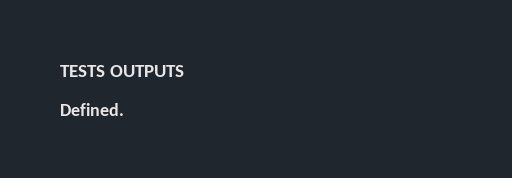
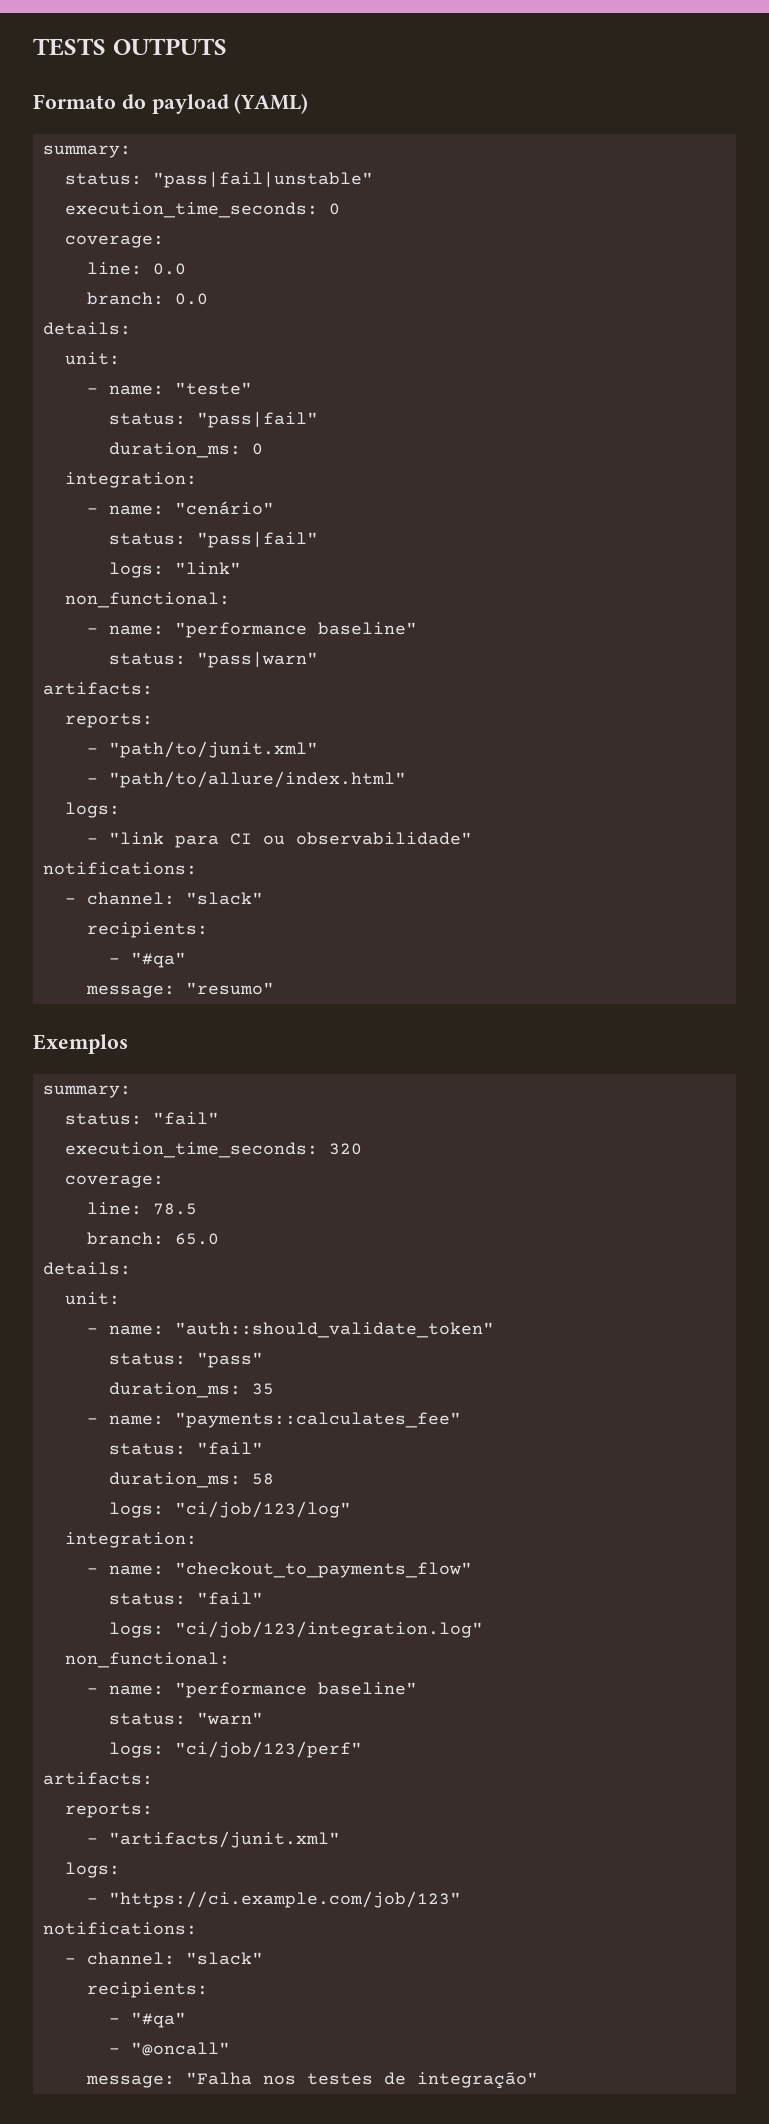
[60,103,124,116] Defined. -> [33,93,309,114] [42,145,131,158] [64,171,373,188] [64,202,340,218] [64,235,164,248] [86,262,186,275] [86,292,208,305] [42,322,131,335] [64,352,120,365] [86,382,252,395] [108,411,318,428] [108,442,263,458] [64,472,197,488] [86,501,274,515] [108,531,318,548] [108,562,241,578] [64,592,230,608] [86,622,417,638] [108,651,318,668] [42,682,153,695] [64,713,153,728] [86,741,318,758] [86,771,406,788] [64,802,120,818] [86,832,472,848] [42,862,197,875] [64,892,263,905] [86,922,208,938] [108,952,186,968] [85,982,274,998] [33,1034,128,1054] [42,1085,131,1098] [64,1112,219,1125] [64,1142,362,1158] [64,1175,164,1188] [86,1202,197,1215] [86,1232,219,1245] [42,1262,131,1275] [64,1292,120,1305] [86,1322,494,1338] [108,1352,263,1368] [108,1382,274,1398] [86,1412,461,1428] [108,1442,263,1455] [108,1472,274,1488] [108,1501,351,1518] [64,1532,197,1548] [86,1562,472,1578] [108,1592,263,1605] [108,1621,483,1638] [64,1652,230,1668] [86,1682,417,1698] [108,1712,263,1725] [108,1741,362,1758] [42,1772,153,1785] [64,1803,153,1818] [86,1831,340,1848] [64,1862,120,1878] [86,1891,461,1908] [42,1922,197,1935] [64,1952,263,1965] [86,1982,208,1998] [108,2012,186,2028] [108,2042,230,2056] [85,2072,538,2089] Formato do payload (YAML) // summary: // status: "pass|fail|unstable" // execution_time_seconds: 0 // coverage: // line: 0.0 // branch: 0.0 // details: // unit: // - name: "teste" // status: "pass|fail" // duration_ms: 0 // integration: // - name: "cenário" // status: "pass|fail" // logs: "link" // non_functional: // - name: "performance baseline" // status: "pass|warn" // artifacts: // reports: // - "path/to/junit.xml" // - "path/to/allure/index.html" // logs: // - "link para CI ou observabilidade" // notifications: // - channel: "slack" // recipients: // - "#qa" // message: "resumo" // Exemplos // summary: // status: "fail" // execution_time_seconds: 320 // coverage: // line: 78.5 // branch: 65.0 // details: // unit: // - name: "auth::should_validate_token" // status: "pass" // duration_ms: 35 // - name: "payments::calculates_fee" // status: "fail" // duration_ms: 58 // logs: "ci/job/123/log" // integration: // - name: "checkout_to_payments_flow" // status: "fail" // logs: "ci/job/123/integration.log" // non_functional: // - name: "performance baseline" // status: "warn" // logs: "ci/job/123/perf" // artifacts: // reports: // - "artifacts/junit.xml" // logs: // - "https://ci.example.com/job/123" // notifications: // - channel: "slack" // recipients: // - "#qa" // - "@oncall" // message: "Falha nos testes de integração"

